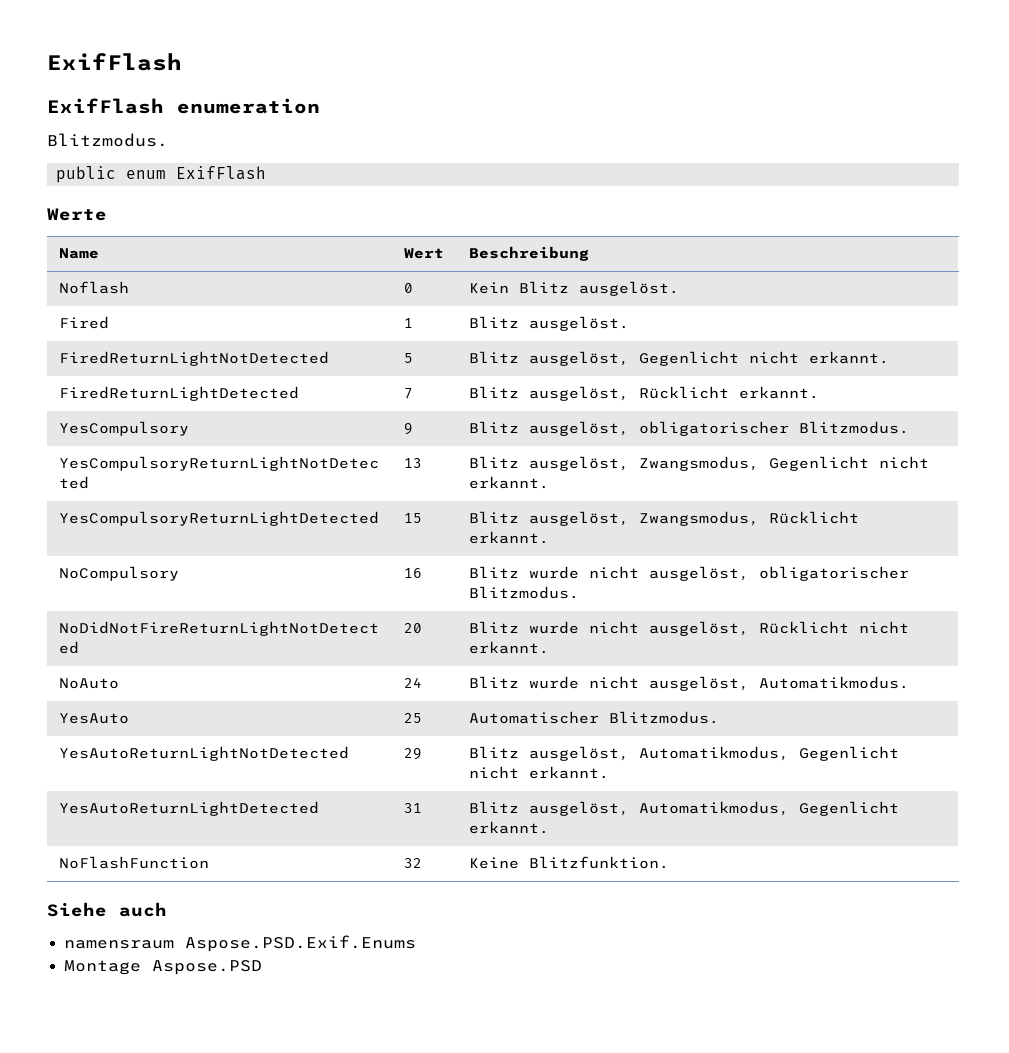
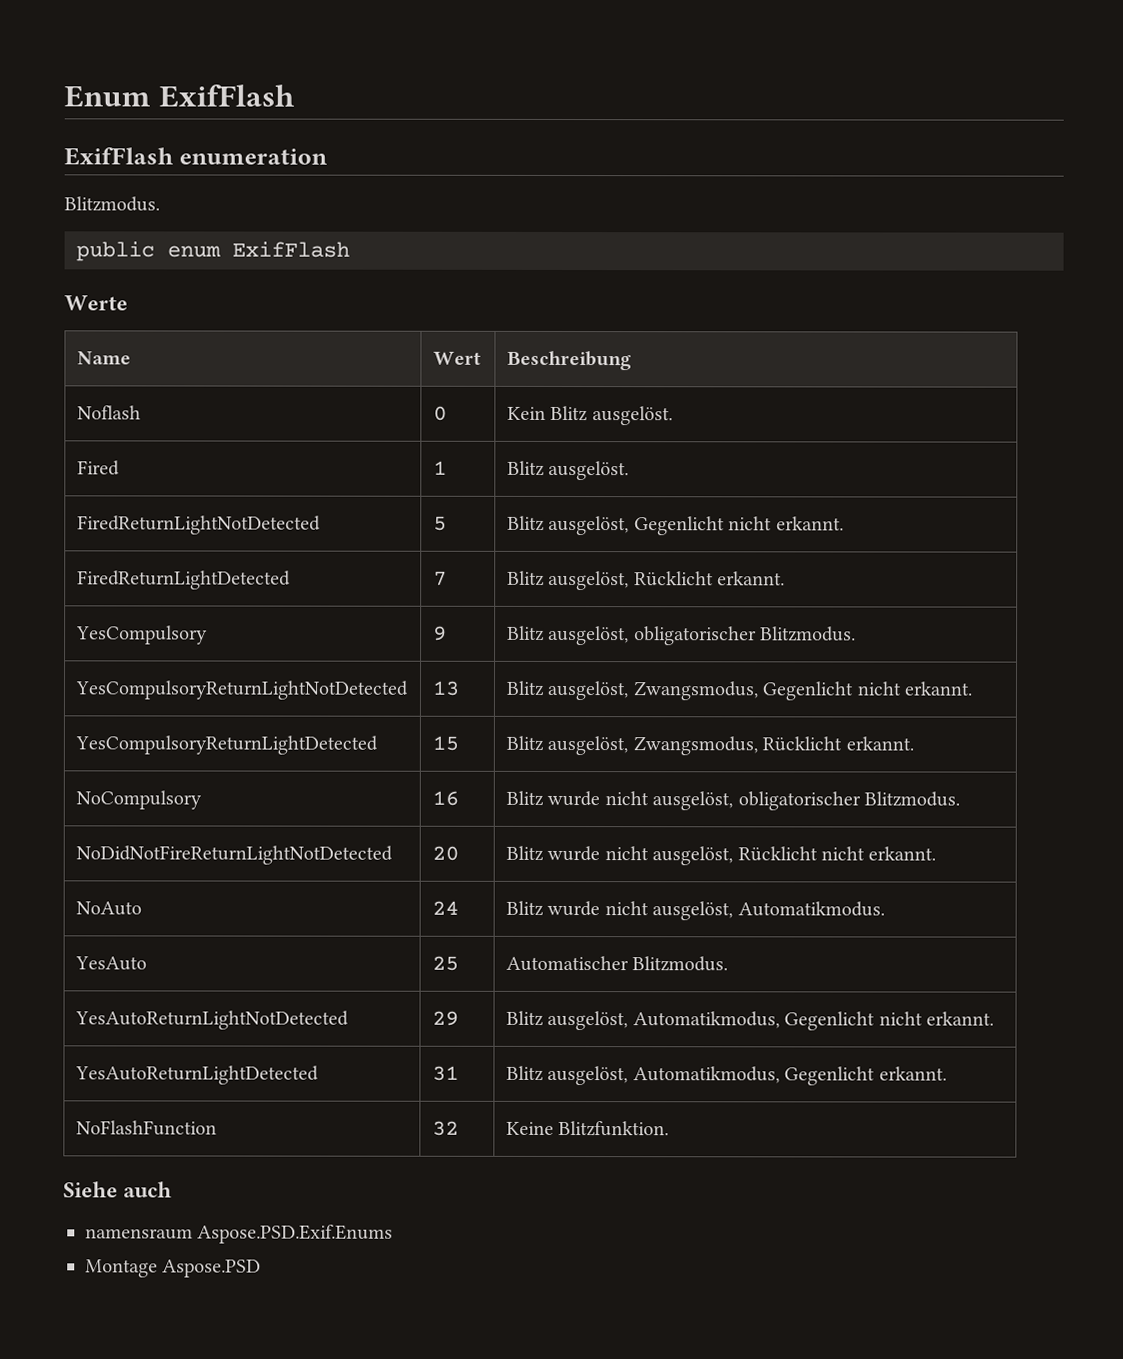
(47, 62) none -> [64,85,151,108] Enum

